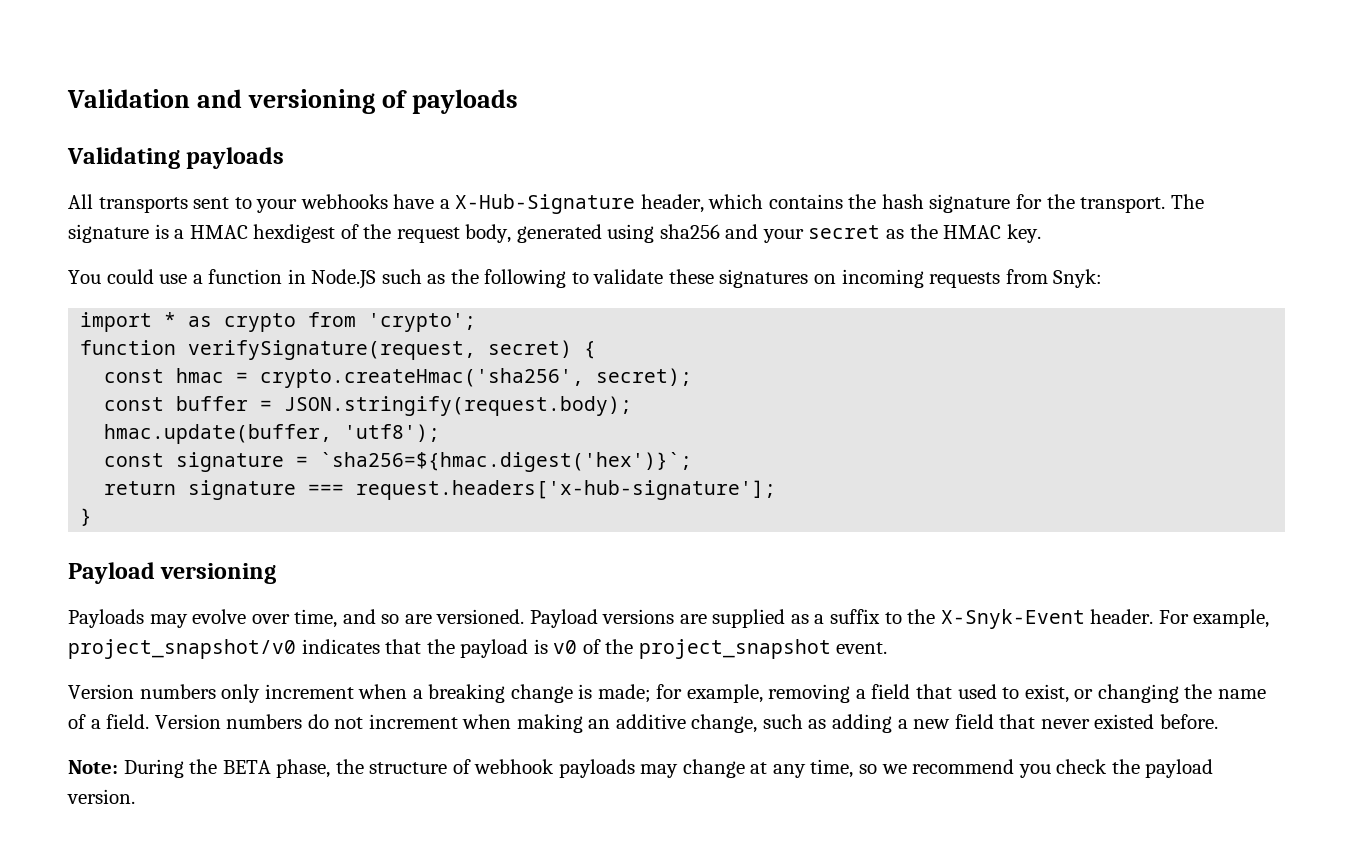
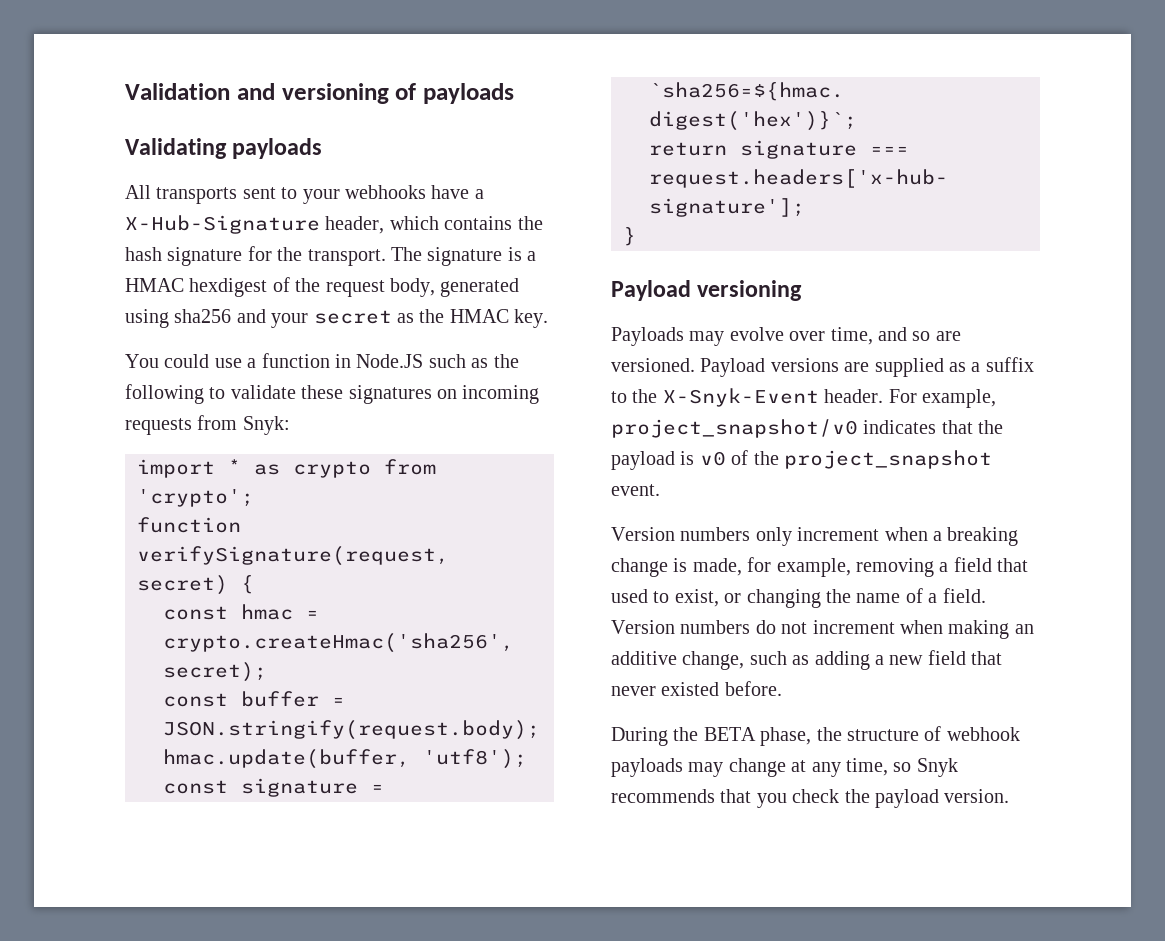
[597,684,651,703] made; -> [692,558,742,576] made,
[68,760,118,774] Note: -> (782, 688) none
[881,759,1015,774] we recommend -> [916,758,958,777] [611,789,752,803] Snyk recommends that

